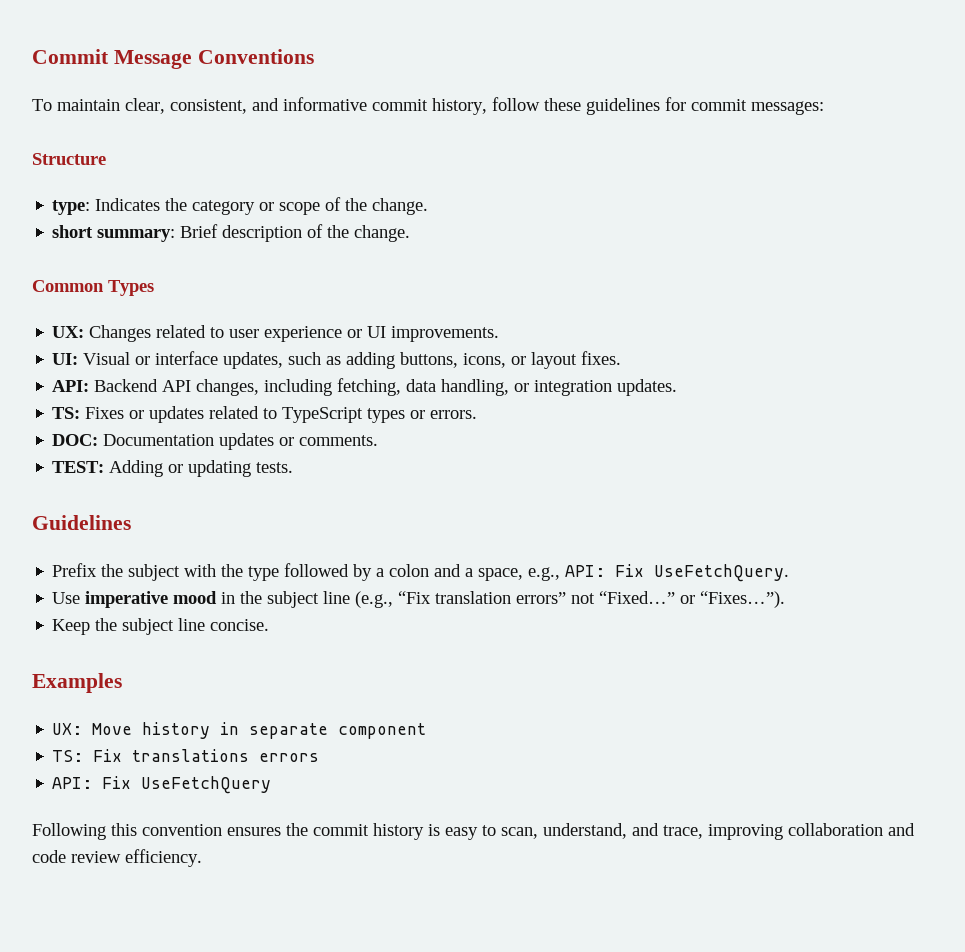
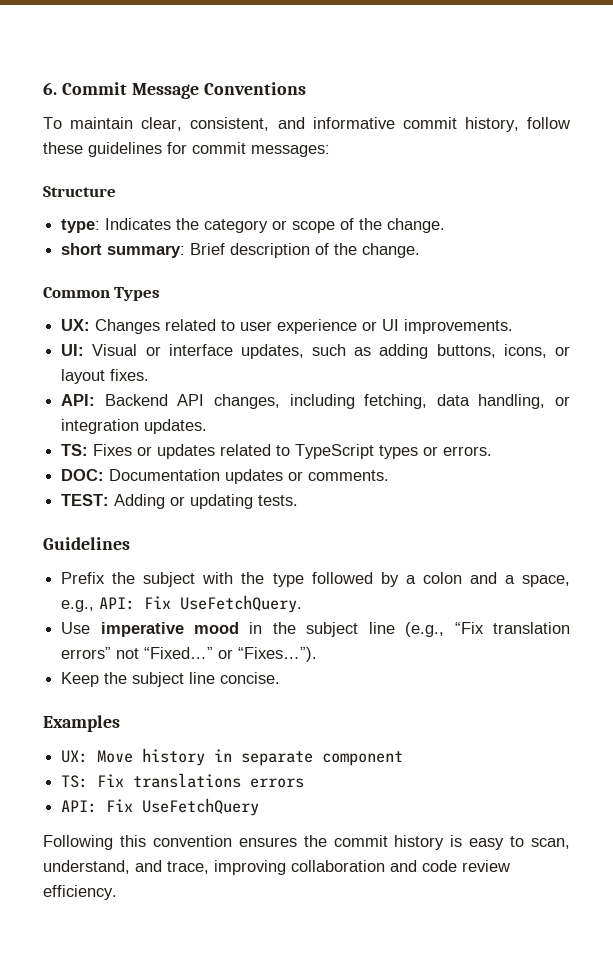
(32, 56) none -> [43,82,57,95] 6.

